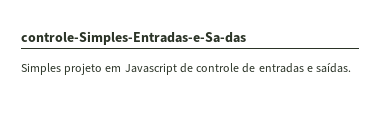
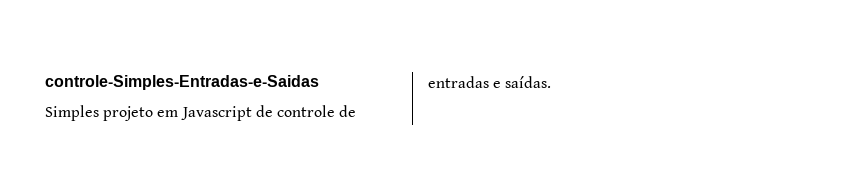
[21,31,246,45] controle-Simples-Entradas-e-Sa-das -> [45,75,319,90] controle-Simples-Entradas-e-Saidas

